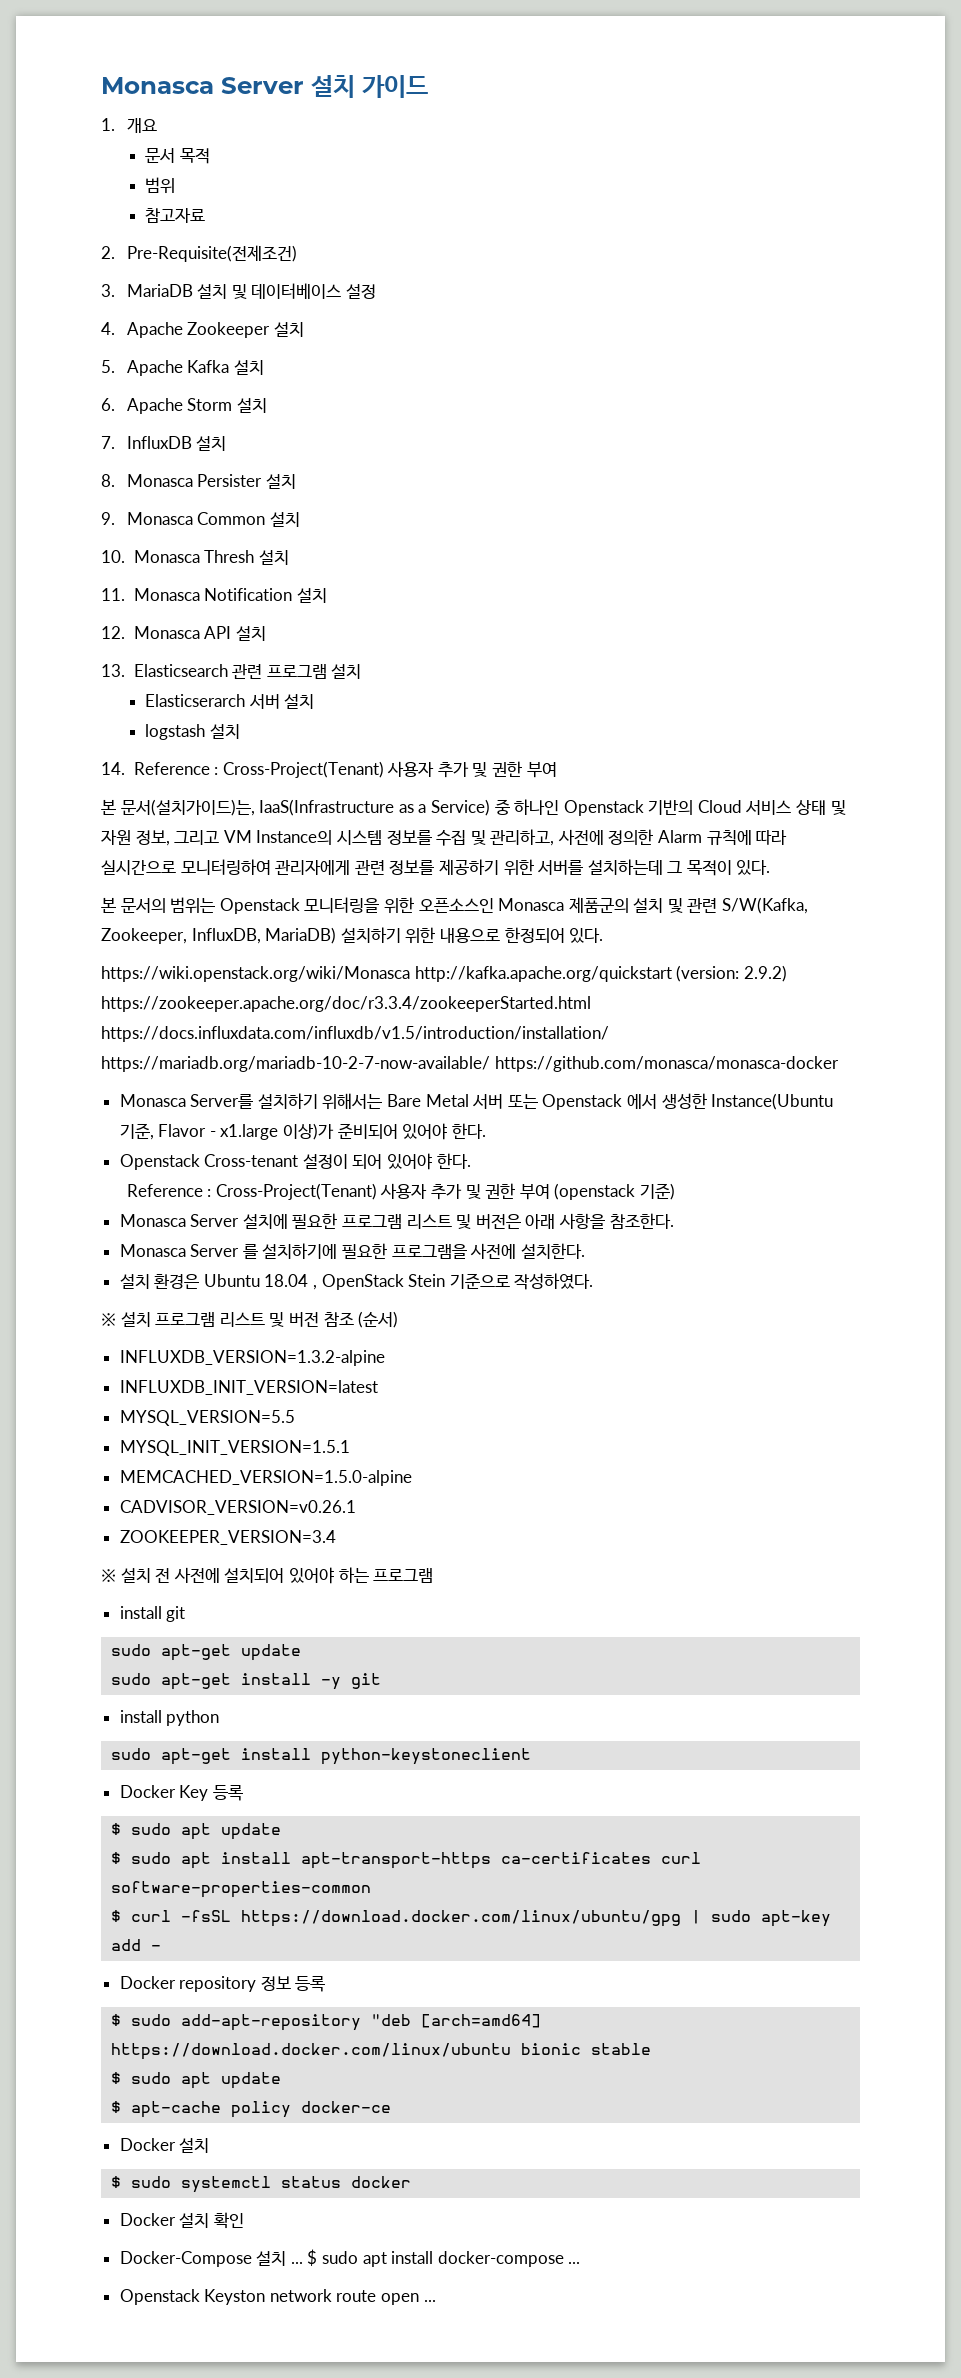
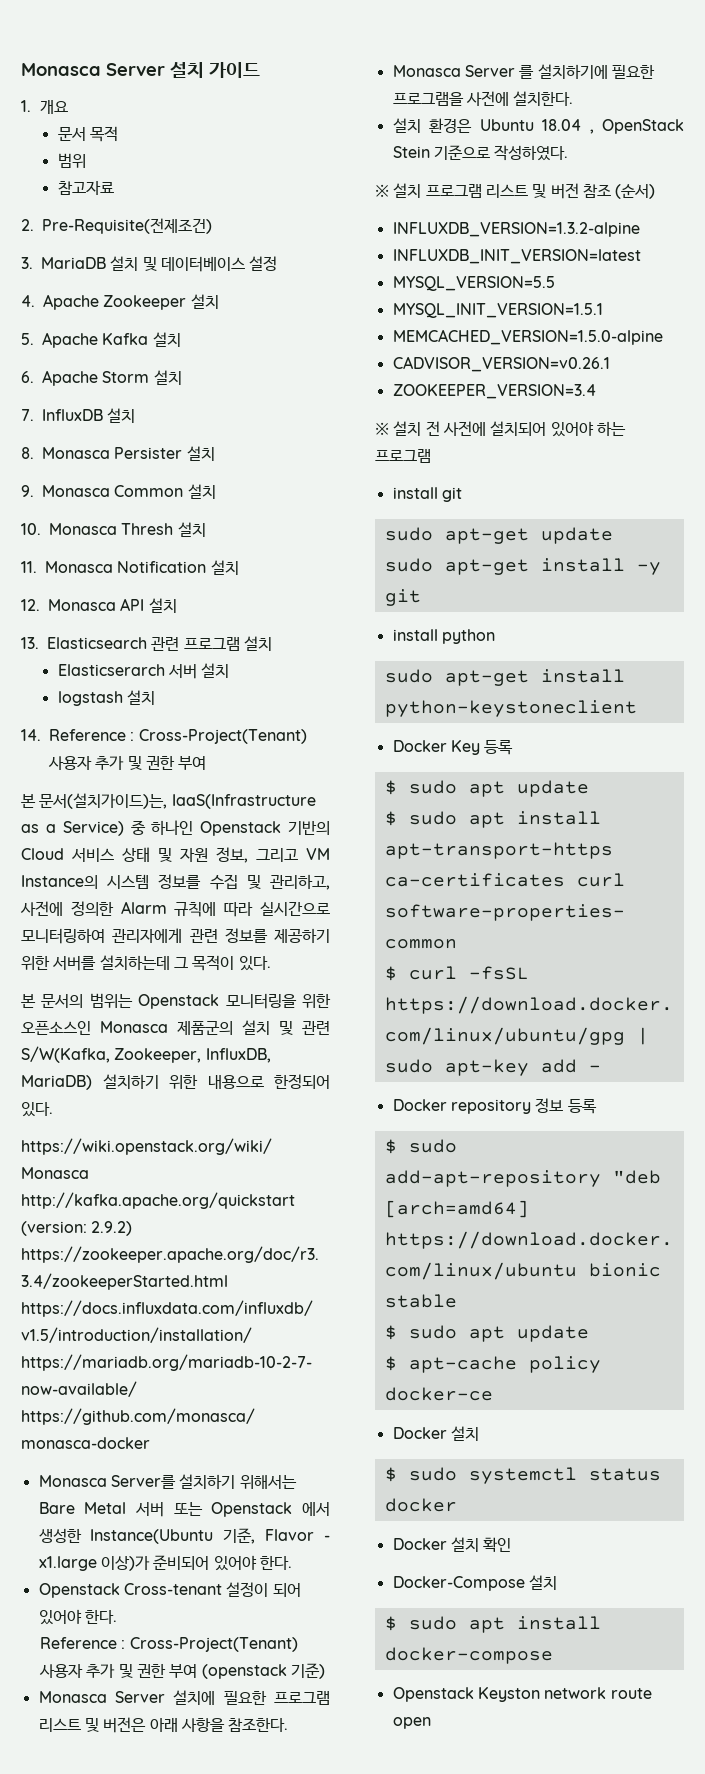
[290,2262,303,2264] ... -> (557, 1582) //
[568,2262,581,2264] ... -> (553, 1655) none
[423,2300,436,2302] ... -> (431, 1723) none

